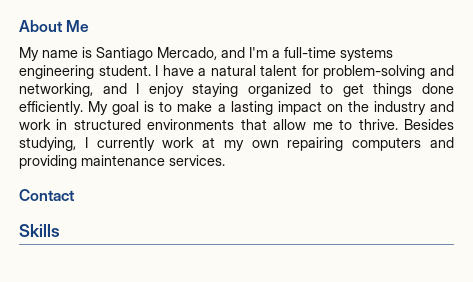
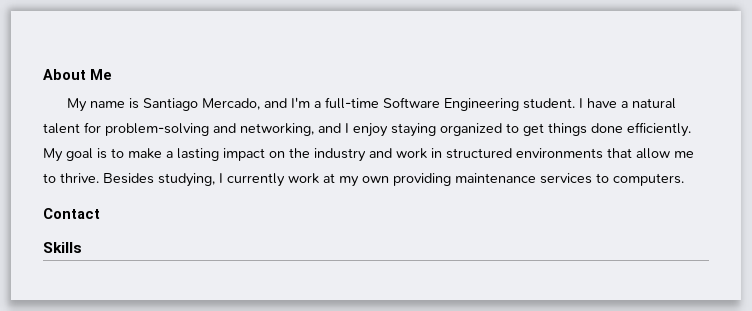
[340,47,393,61] [19,65,94,79] systems engineering -> [383,97,520,111] Software Engineering
[287,137,454,151] [19,155,225,169] repairing computers and providing maintenance services. -> [393,173,684,186] providing maintenance services to computers.

